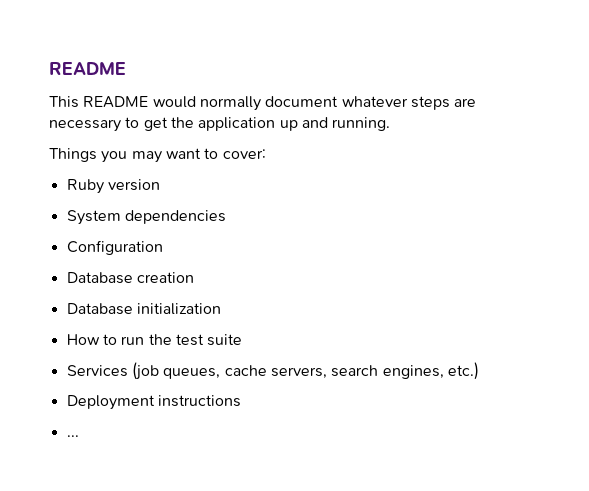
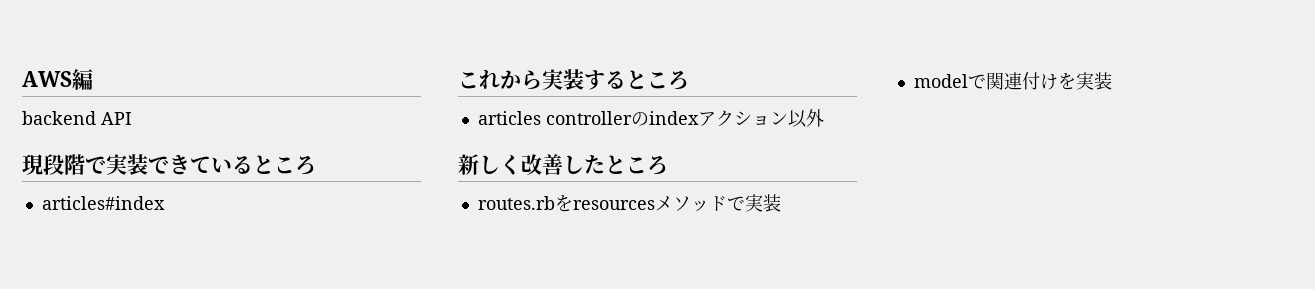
[49,62,126,75] [49,96,477,111] [49,117,391,132] [49,148,266,163] [66,179,160,194] [66,210,226,225] [66,240,163,255] [66,272,194,284] [66,303,221,315] [66,334,243,346] [66,362,479,380] [66,395,241,410] [66,435,79,437] README // This README would normally document whatever steps are necessary to get the application up and running. // Things you may want to cover: // Ruby version // System dependencies // Configuration // Database creation // Database initialization // How to run the test suite // Services (job queues, cache servers, search engines, etc.) // Deployment instructions // ... -> [22,69,93,90] [22,111,132,125] [22,154,316,175] [41,196,165,210] [458,69,689,90] [477,109,824,128] [458,154,668,175] [477,194,781,212] [913,72,1112,90] AWS編 // backend API // 現段階で実装できているところ // articles#index // これから実装するところ // articles controllerのindexアクション以外 // 新しく改善したところ // routes.rbをresourcesメソッドで実装 // modelで関連付けを実装

